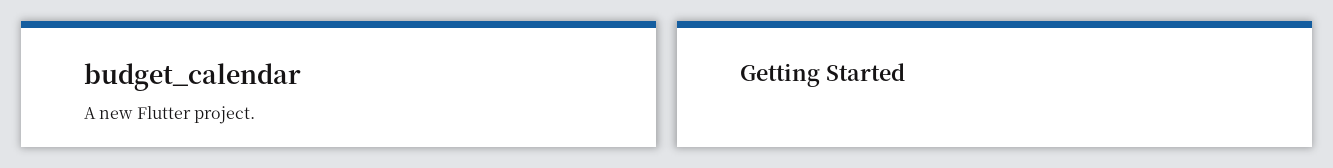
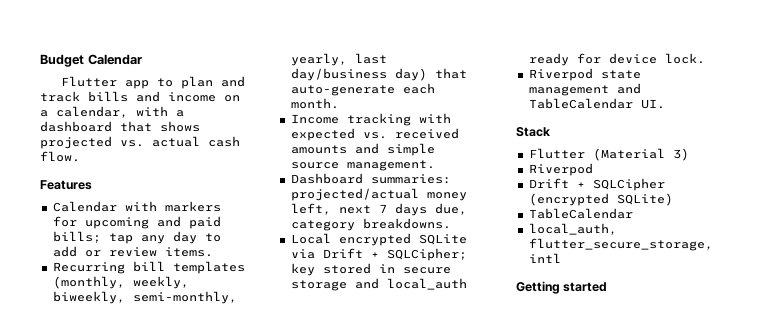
[84,63,301,91] [84,106,255,124] budget_calendar // A new Flutter project. -> [40,54,142,67] [61,76,246,89] [40,91,240,102] [40,106,184,118] [40,121,200,132] [40,136,240,149] [40,151,80,162] [40,180,92,190] [52,201,221,212] [52,216,221,229] [52,231,221,244] [52,246,213,257] [52,261,245,274] [52,276,189,289] [52,291,237,304] [290,53,387,66] [290,68,467,81] [290,83,435,96] [290,98,339,109] [290,113,451,126] [290,128,459,141] [290,143,435,156] [290,160,435,171] [290,173,451,184] [290,188,467,201] [290,203,467,216] [290,218,451,231] [290,233,467,246] [290,248,467,261] [290,263,451,276] [290,278,467,291] [528,53,705,66] [528,68,641,81] [528,83,641,96] [528,98,665,109] [516,127,550,137] [528,148,689,161] [528,163,593,176] [528,178,665,191] [528,193,673,206] [528,208,633,219] [528,223,617,235] [528,238,713,251] [528,253,561,263] Budget Calendar // Flutter app to plan and track bills and income on a calendar, with a dashboard that shows projected vs. actual cash flow. // Features // Calendar with markers for upcoming and paid bills; tap any day to add or review items. // Recurring bill templates (monthly, weekly, biweekly, semi-monthly, yearly, last day/business day) that auto-generate each month. // Income tracking with expected vs. received amounts and simple source management. // Dashboard summaries: projected/actual money left, next 7 days due, category breakdowns. // Local encrypted SQLite via Drift + SQLCipher; key stored in secure storage and local_auth ready for device lock. // Riverpod state management and TableCalendar UI. // Stack // Flutter (Material 3) // Riverpod // Drift + SQLCipher (encrypted SQLite) // TableCalendar // local_auth, flutter_secure_storage, intl
[825,63,905,81] Started -> [563,282,608,292] started

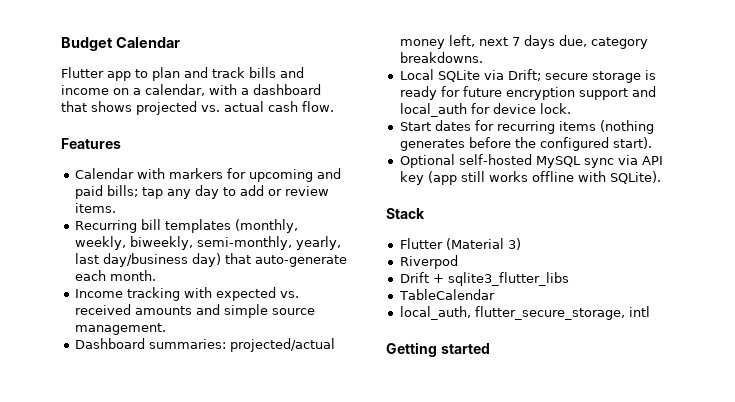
[338,233,411,246] encrypted -> (434, 74) none
[322,248,467,261] [290,263,451,276] [290,280,347,291] Drift + SQLCipher; key stored in secure storage -> [507,69,656,83] [399,86,628,100] Drift; secure storage is ready for future encryption support
[528,53,569,66] ready -> (467, 110) none
[528,68,641,81] [528,83,641,96] [528,98,665,109] Riverpod state management and TableCalendar UI. -> [399,120,654,134] [399,137,652,151] [399,154,663,168] [399,171,661,185] Start dates for recurring items (nothing generates before the configured start). // Optional self-hosted MySQL sync via API key (app still works offline with SQLite).
[592,178,665,191] [528,193,673,206] SQLCipher (encrypted SQLite) -> [447,272,569,286] sqlite3_flutter_libs

